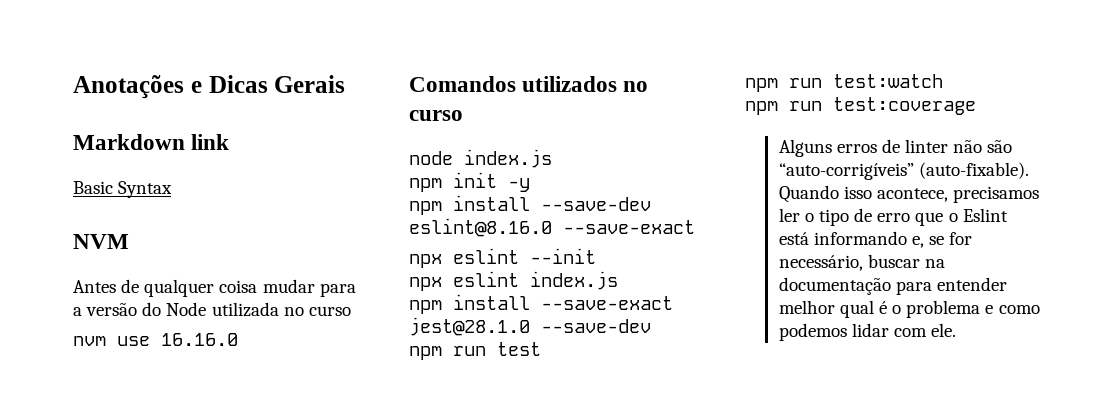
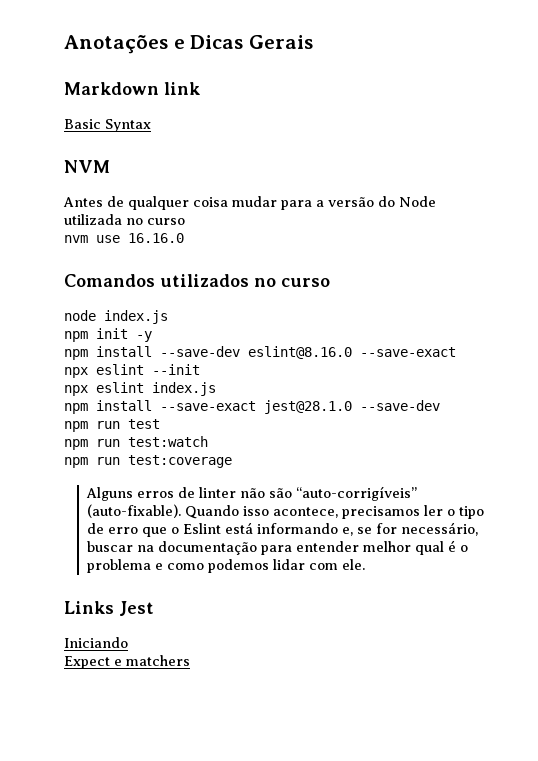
(957, 330) none -> [64,601,154,616] [64,637,128,648] [64,655,190,669] // Links Jest // Iniciando // Expect e matchers

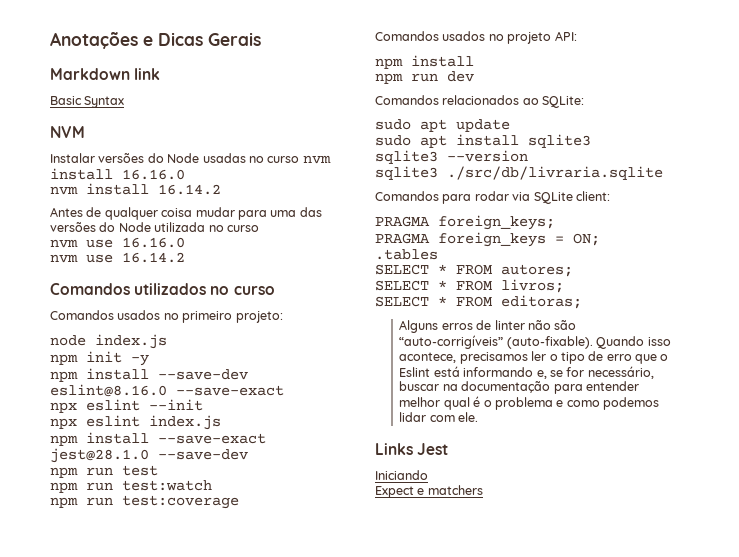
(110, 166) none -> [50,153,331,164] [50,168,185,180] [50,183,221,195] // Instalar versões do Node usadas no curso nvm install 16.16.0 // nvm install 16.14.2
[316,197,374,207] a versão -> [270,207,322,217] [50,222,96,232] uma das versões
(184, 238) none -> [50,252,185,263] // nvm use 16.14.2
(330, 282) none -> [50,310,283,323] // Comandos usados no primeiro projeto:
(232, 461) none -> [375,31,577,44] [375,55,474,69] [375,71,474,84] [375,95,585,108] [375,119,510,132] [375,134,591,148] [375,150,528,164] [375,166,663,180] [375,191,610,204] [375,215,555,230] [375,232,600,247] [375,249,438,260] [375,264,573,277] [375,279,564,293] [375,295,582,309] // Comandos usados no projeto API: // npm install // npm run dev // Comandos relacionados ao SQLite: // sudo apt update // sudo apt install sqlite3 // sqlite3 --version // sqlite3 ./src/db/livraria.sqlite // Comandos para rodar via SQLite client: // PRAGMA foreign_keys; // PRAGMA foreign_keys = ON; // .tables // SELECT * FROM autores; // SELECT * FROM livros; // SELECT * FROM editoras;

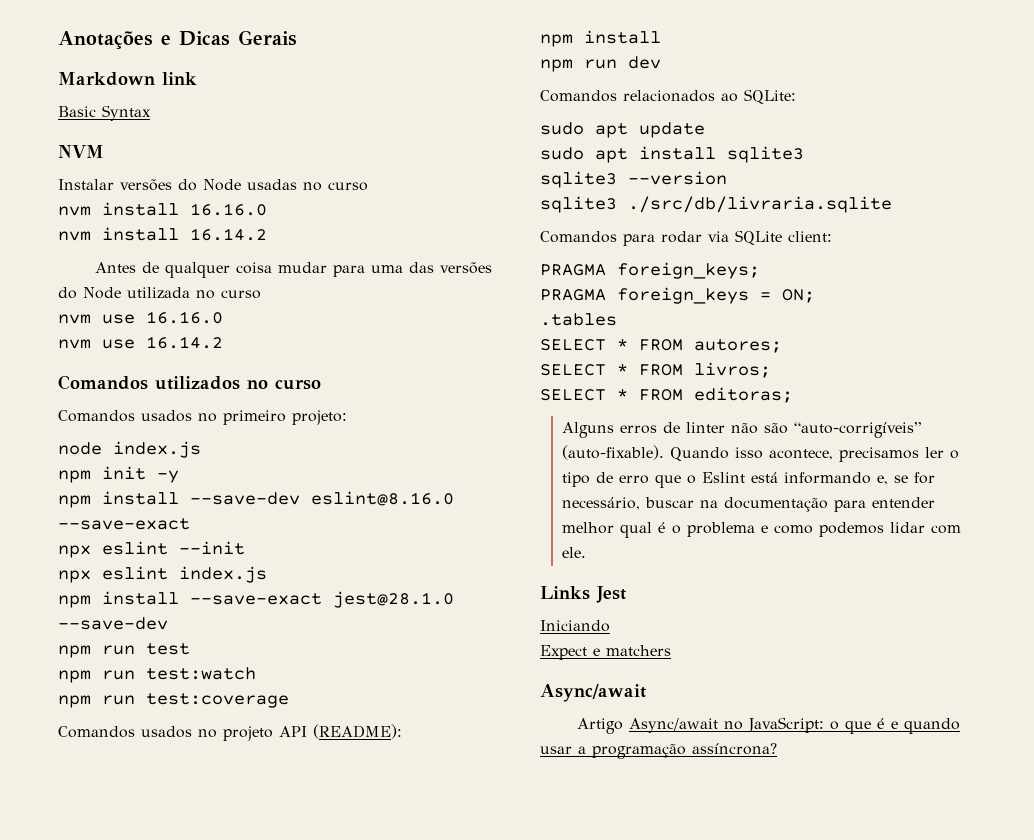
(300, 159) none -> (368, 186) //
[554,31,577,41] API: -> [279,724,402,739] API (README):
(483, 490) none -> [540,684,646,702] [577,717,961,734] [540,743,777,759] // Async/await // Artigo Async/await no JavaScript: o que é e quando usar a programação assíncrona?

